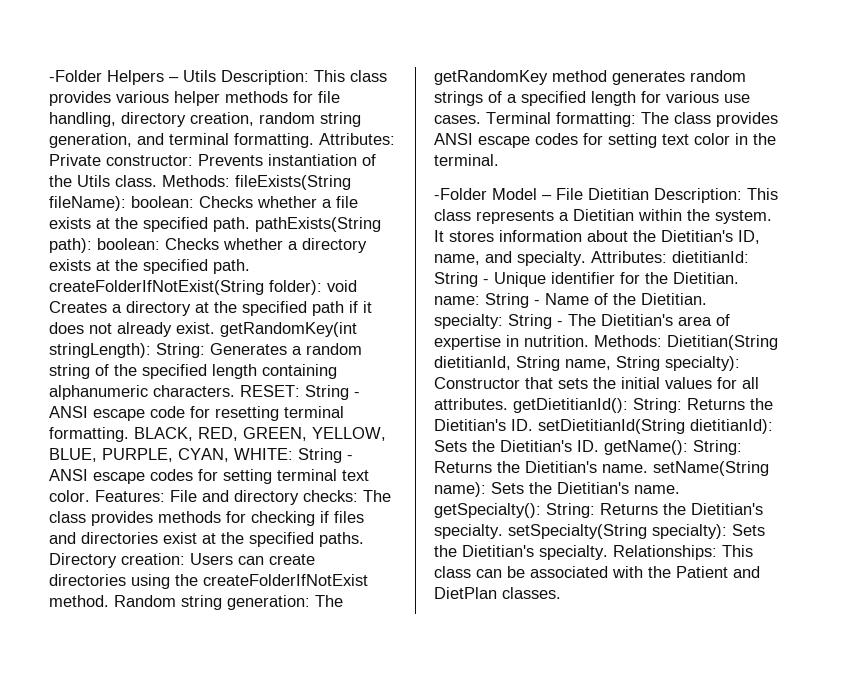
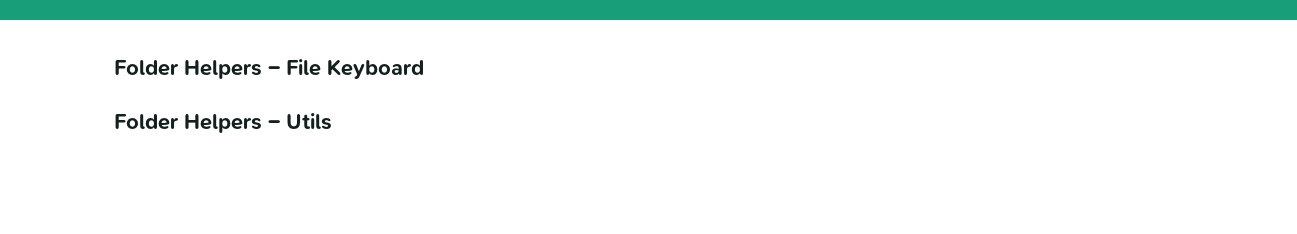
[49,70,387,85] [49,91,340,106] [49,112,361,127] [49,133,395,148] [49,154,376,166] [49,175,351,190] [49,196,358,211] [49,217,381,232] [49,238,367,253] [49,259,250,274] [49,280,357,295] [49,301,372,316] [49,322,357,337] [49,343,362,358] [49,364,337,379] [49,385,360,400] [49,406,344,421] [49,427,386,442] [49,448,353,463] [49,469,369,484] [49,490,391,505] [49,511,364,526] [49,532,364,547] [49,553,315,568] [49,574,368,589] [49,595,343,610] [434,70,746,85] [434,91,750,106] [434,112,778,127] [434,133,776,148] [434,154,499,166] [434,188,778,203] [434,209,772,224] [434,230,760,244] [434,251,749,266] [434,272,739,287] [434,293,707,308] [434,314,730,329] [434,335,778,350] [434,356,740,371] [434,377,759,389] [434,398,773,413] [434,419,773,434] [434,440,742,455] [434,461,769,476] [434,482,680,497] [434,503,763,518] [434,524,765,539] [434,545,753,560] [434,566,760,578] [434,587,561,599] -Folder Helpers – Utils Description: This class provides various helper methods for file handling, directory creation, random string generation, and terminal formatting. Attributes: Private constructor: Prevents instantiation of the Utils class. Methods: fileExists(String fileName): boolean: Checks whether a file exists at the specified path. pathExists(String path): boolean: Checks whether a directory exists at the specified path. createFolderIfNotExist(String folder): void Creates a directory at the specified path if it does not already exist. getRandomKey(int stringLength): String: Generates a random string of the specified length containing alphanumeric characters. RESET: String - ANSI escape code for resetting terminal formatting. BLACK, RED, GREEN, YELLOW, BLUE, PURPLE, CYAN, WHITE: String - ANSI escape codes for setting terminal text color. Features: File and directory checks: The class provides methods for checking if files and directories exist at the specified paths. Directory creation: Users can create directories using the createFolderIfNotExist method. Random string generation: The getRandomKey method generates random strings of a specified length for various use cases. Terminal formatting: The class provides ANSI escape codes for setting text color in the terminal. // -Folder Model – File Dietitian Description: This class represents a Dietitian within the system. It stores information about the Dietitian's ID, name, and specialty. Attributes: dietitianId: String - Unique identifier for the Dietitian. name: String - Name of the Dietitian. specialty: String - The Dietitian's area of expertise in nutrition. Methods: Dietitian(String dietitianId, String name, String specialty): Constructor that sets the initial values for all attributes. getDietitianId(): String: Returns the Dietitian's ID. setDietitianId(String dietitianId): Sets the Dietitian's ID. getName(): String: Returns the Dietitian's name. setName(String name): Sets the Dietitian's name. getSpecialty(): String: Returns the Dietitian's specialty. setSpecialty(String specialty): Sets the Dietitian's specialty. Relationships: This class can be associated with the Patient and DietPlan classes. -> [114,59,424,79] [114,113,332,133] Folder Helpers – File Keyboard // Folder Helpers – Utils

